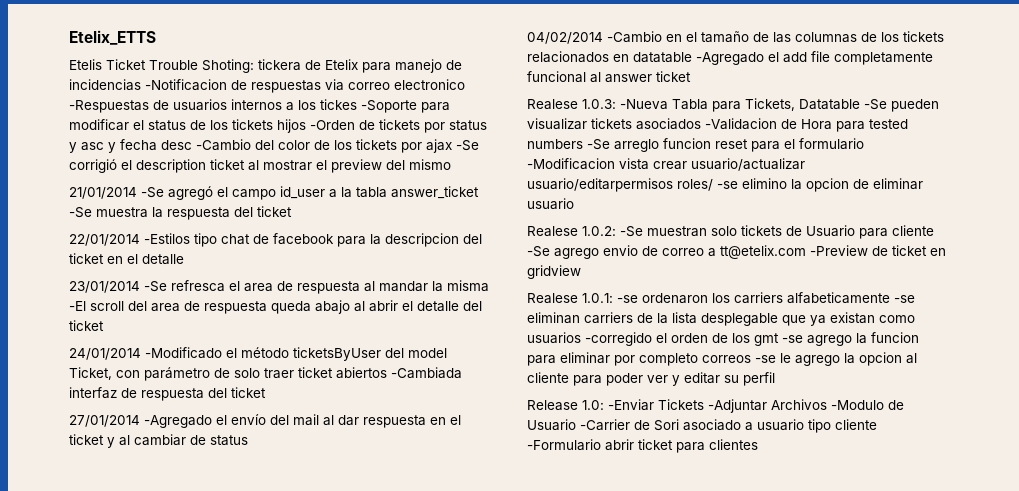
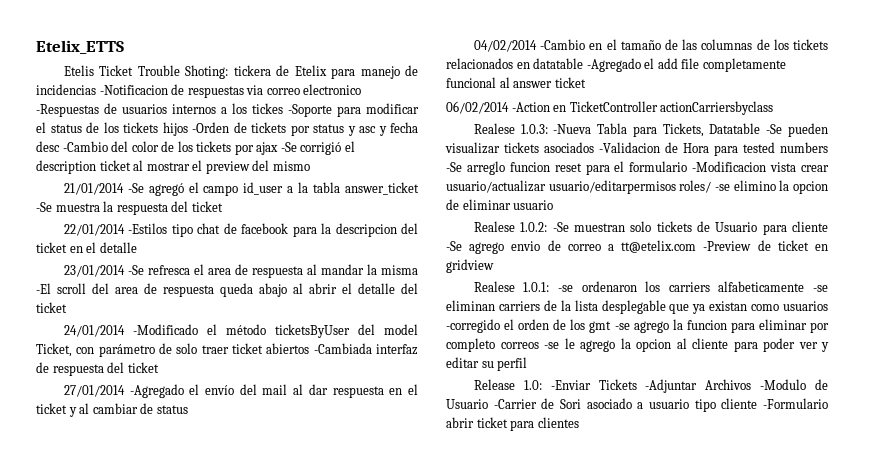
(691, 76) none -> [446,101,774,115] // 06/02/2014 -Action en TicketController actionCarriersbyclass

